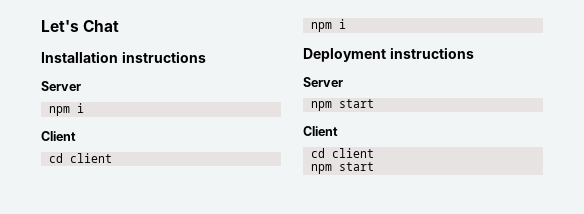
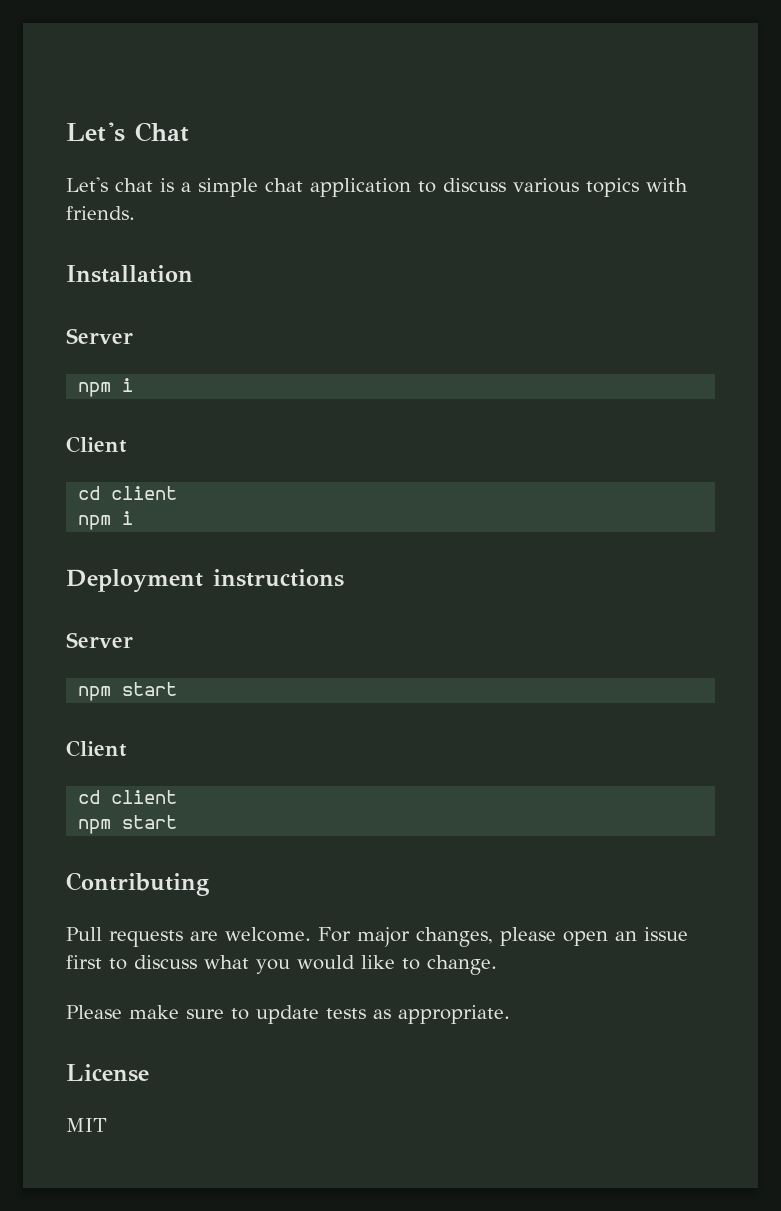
(120, 26) none -> [66,177,688,197] [66,206,135,220] // Let's chat is a simple chat application to discuss various topics with friends.
[121,51,206,63] instructions -> (193, 274) none
(374, 166) none -> [66,872,209,896] [66,927,688,947] [66,955,497,975] [66,1005,510,1024] [66,1064,149,1082] [66,1118,107,1132] // Contributing // Pull requests are welcome. For major changes, please open an issue first to discuss what you would like to change. // Please make sure to update tests as appropriate. // License // MIT

